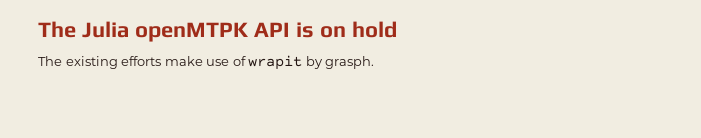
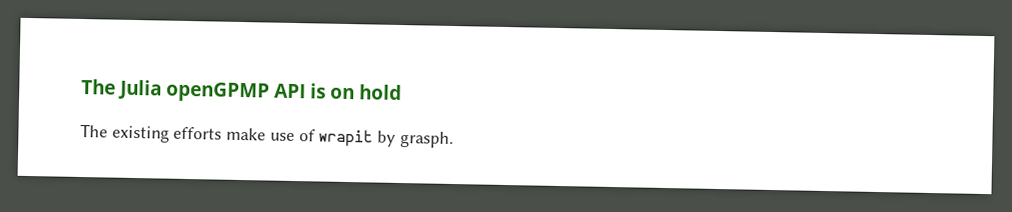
[134,22,249,42] openMTPK -> [166,81,270,103] openGPMP

